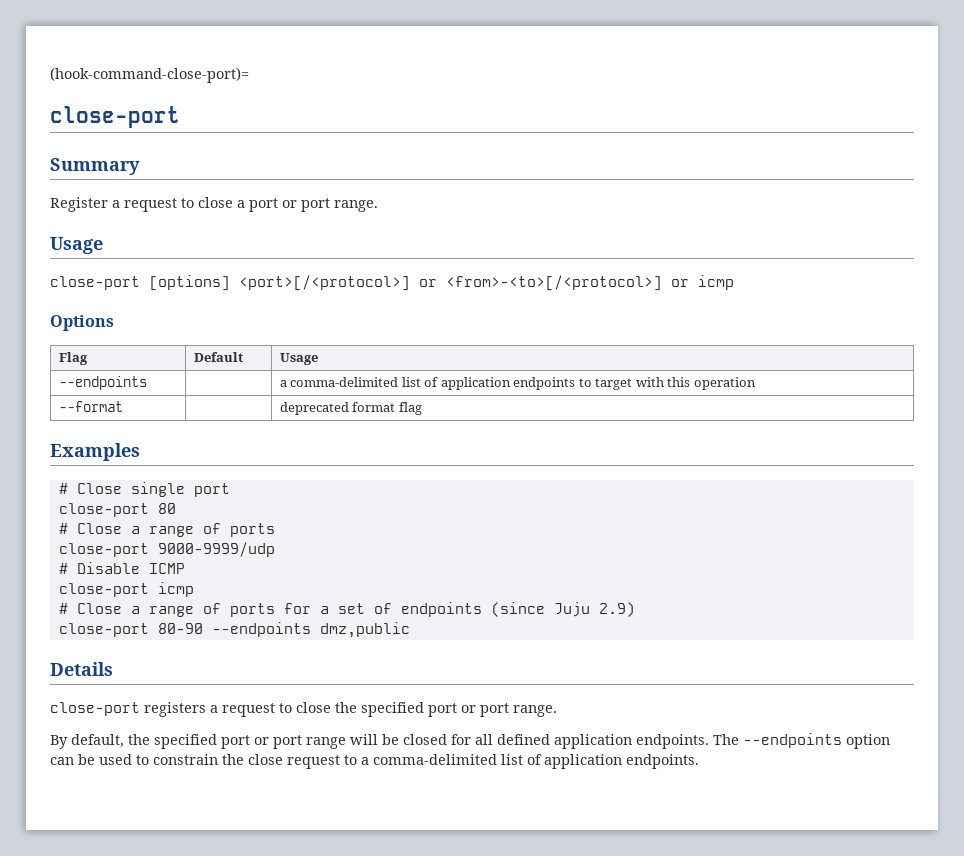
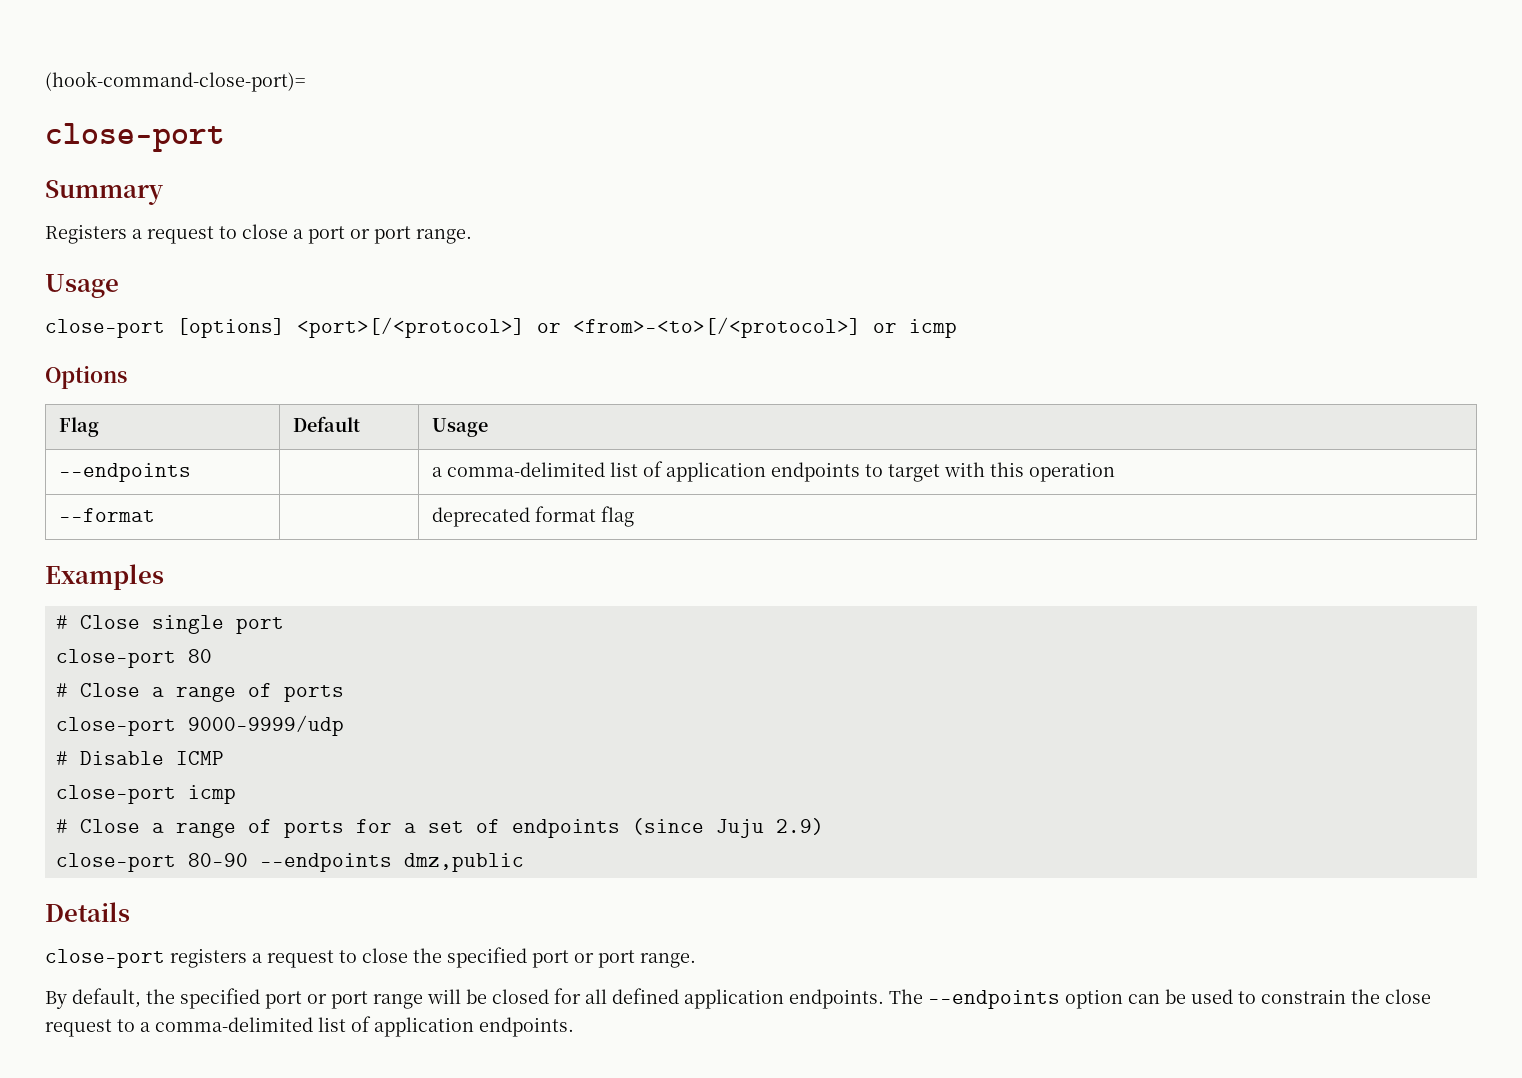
[50,197,108,212] Register -> [45,224,127,244] Registers

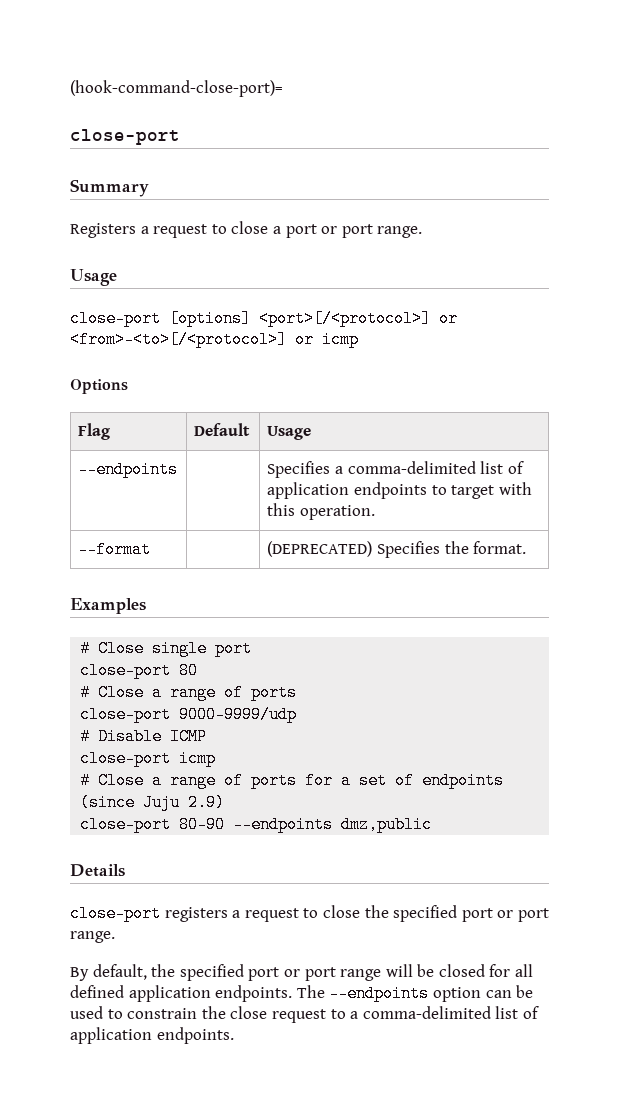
(191, 472) none -> [267,461,331,478] Specifies
[1028,462,1115,482] operation -> [300,505,376,520] operation.
[431,506,634,527] deprecated format flag -> [267,541,527,558] (DEPRECATED) Specifies the format.

